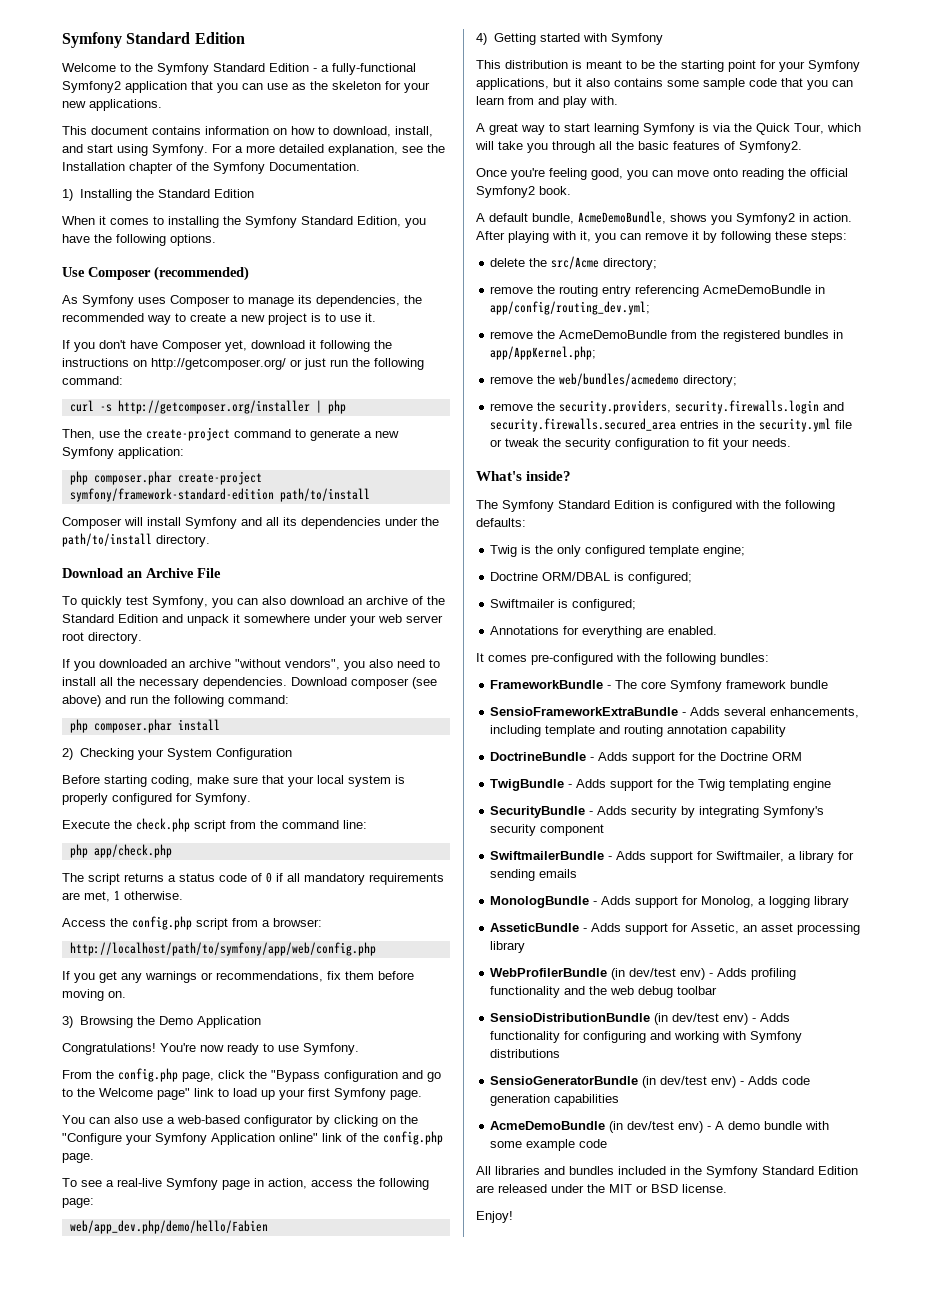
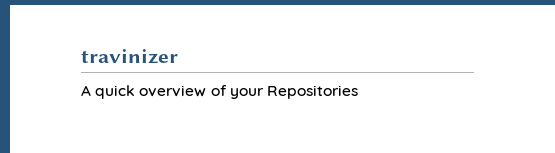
[62,32,245,48] [62,63,416,75] [62,81,430,93] [62,99,162,111] [62,126,433,137] [62,144,445,156] [62,162,360,174] [62,189,254,201] [62,216,426,228] [62,234,216,246] [62,266,249,281] [62,295,422,307] [62,313,376,325] [62,340,392,352] [62,358,424,370] [62,376,123,385] [69,400,346,414] [62,427,399,441] [62,447,184,459] [69,471,262,485] [69,488,370,502] [62,517,439,529] [62,533,210,547] [62,568,221,578] [62,596,445,608] [62,614,443,626] [62,632,142,644] [62,659,440,671] [62,677,437,689] [62,695,289,707] [69,719,220,733] [62,748,292,760] [62,775,405,787] [62,793,251,805] [62,818,367,832] [69,844,172,858] [62,872,444,885] [62,890,183,902] [62,916,322,930] [69,942,376,956] [62,971,414,983] [62,989,126,1001] [62,1016,261,1028] [62,1043,359,1055] [62,1068,441,1082] [62,1088,422,1100] [62,1115,418,1127] [62,1131,443,1145] [62,1153,94,1163] [62,1178,429,1190] [62,1198,94,1208] [69,1220,268,1234] [476,33,663,45] [476,60,860,72] [476,78,853,90] [476,96,618,108] [476,123,861,135] [475,141,802,153] [476,168,848,180] [476,186,571,198] [476,211,852,225] [476,231,847,243] [490,256,658,270] [490,285,826,297] [490,301,651,315] [490,330,844,342] [490,346,597,360] [490,373,738,387] [490,400,845,414] [490,418,853,432] [490,438,792,450] [476,471,572,481] [476,500,835,512] [476,518,526,527] [490,545,746,557] [490,572,693,584] [490,599,637,611] [490,626,718,638] [476,653,769,665] [490,680,829,692] [490,707,860,718] [490,725,787,737] [490,752,803,764] [490,779,832,791] [490,806,825,818] [490,824,605,836] [490,851,855,863] [490,869,578,881] [490,896,850,908] [490,923,861,935] [490,941,526,953] [490,968,797,980] [490,986,718,998] [490,1013,791,1025] [490,1031,803,1043] [490,1049,561,1058] [490,1076,811,1088] [490,1094,620,1106] [490,1121,830,1133] [490,1139,608,1151] [476,1166,858,1178] [476,1184,727,1193] [476,1211,513,1223] Symfony Standard Edition // Welcome to the Symfony Standard Edition - a fully-functional Symfony2 application that you can use as the skeleton for your new applications. // This document contains information on how to download, install, and start using Symfony. For a more detailed explanation, see the Installation chapter of the Symfony Documentation. // 1) Installing the Standard Edition // When it comes to installing the Symfony Standard Edition, you have the following options. // Use Composer (recommended) // As Symfony uses Composer to manage its dependencies, the recommended way to create a new project is to use it. // If you don't have Composer yet, download it following the instructions on http://getcomposer.org/ or just run the following command: // curl -s http://getcomposer.org/installer | php // Then, use the create-project command to generate a new Symfony application: // php composer.phar create-project symfony/framework-standard-edition path/to/install // Composer will install Symfony and all its dependencies under the path/to/install directory. // Download an Archive File // To quickly test Symfony, you can also download an archive of the Standard Edition and unpack it somewhere under your web server root directory. // If you downloaded an archive "without vendors", you also need to install all the necessary dependencies. Download composer (see above) and run the following command: // php composer.phar install // 2) Checking your System Configuration // Before starting coding, make sure that your local system is properly configured for Symfony. // Execute the check.php script from the command line: // php app/check.php // The script returns a status code of 0 if all mandatory requirements are met, 1 otherwise. // Access the config.php script from a browser: // http://localhost/path/to/symfony/app/web/config.php // If you get any warnings or recommendations, fix them before moving on. // 3) Browsing the Demo Application // Congratulations! You're now ready to use Symfony. // From the config.php page, click the "Bypass configuration and go to the Welcome page" link to load up your first Symfony page. // You can also use a web-based configurator by clicking on the "Configure your Symfony Application online" link of the config.php page. // To see a real-live Symfony page in action, access the following page: // web/app_dev.php/demo/hello/Fabien // 4) Getting started with Symfony // This distribution is meant to be the starting point for your Symfony applications, but it also contains some sample code that you can learn from and play with. // A great way to start learning Symfony is via the Quick Tour, which will take you through all the basic features of Symfony2. // Once you're feeling good, you can move onto reading the official Symfony2 book. // A default bundle, AcmeDemoBundle, shows you Symfony2 in action. After playing with it, you can remove it by following these steps: // delete the src/Acme directory; // remove the routing entry referencing AcmeDemoBundle in app/config/routing_dev.yml; // remove the AcmeDemoBundle from the registered bundles in app/AppKernel.php; // remove the web/bundles/acmedemo directory; // remove the security.providers, security.firewalls.login and security.firewalls.secured_area entries in the security.yml file or tweak the security configuration to fit your needs. // What's inside? // The Symfony Standard Edition is configured with the following defaults: // Twig is the only configured template engine; // Doctrine ORM/DBAL is configured; // Swiftmailer is configured; // Annotations for everything are enabled. // It comes pre-configured with the following bundles: // FrameworkBundle - The core Symfony framework bundle // SensioFrameworkExtraBundle - Adds several enhancements, including template and routing annotation capability // DoctrineBundle - Adds support for the Doctrine ORM // TwigBundle - Adds support for the Twig templating engine // SecurityBundle - Adds security by integrating Symfony's security component // SwiftmailerBundle - Adds support for Swiftmailer, a library for sending emails // MonologBundle - Adds support for Monolog, a logging library // AsseticBundle - Adds support for Assetic, an asset processing library // WebProfilerBundle (in dev/test env) - Adds profiling functionality and the web debug toolbar // SensioDistributionBundle (in dev/test env) - Adds functionality for configuring and working with Symfony distributions // SensioGeneratorBundle (in dev/test env) - Adds code generation capabilities // AcmeDemoBundle (in dev/test env) - A demo bundle with some example code // All libraries and bundles included in the Symfony Standard Edition are released under the MIT or BSD license. // Enjoy! -> [81,49,178,64] [81,85,358,99] travinizer // A quick overview of your Repositories

